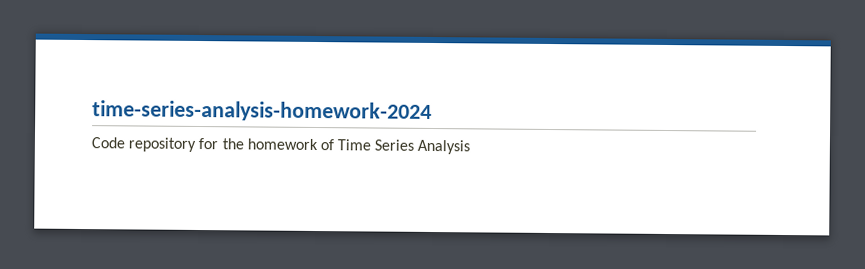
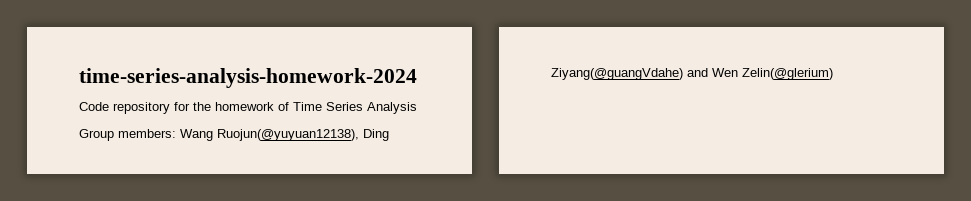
(471, 147) none -> [79,129,389,141] [551,68,833,80] // Group members: Wang Ruojun(@yuyuan12138), Ding Ziyang(@guangVdahe) and Wen Zelin(@glerium)

